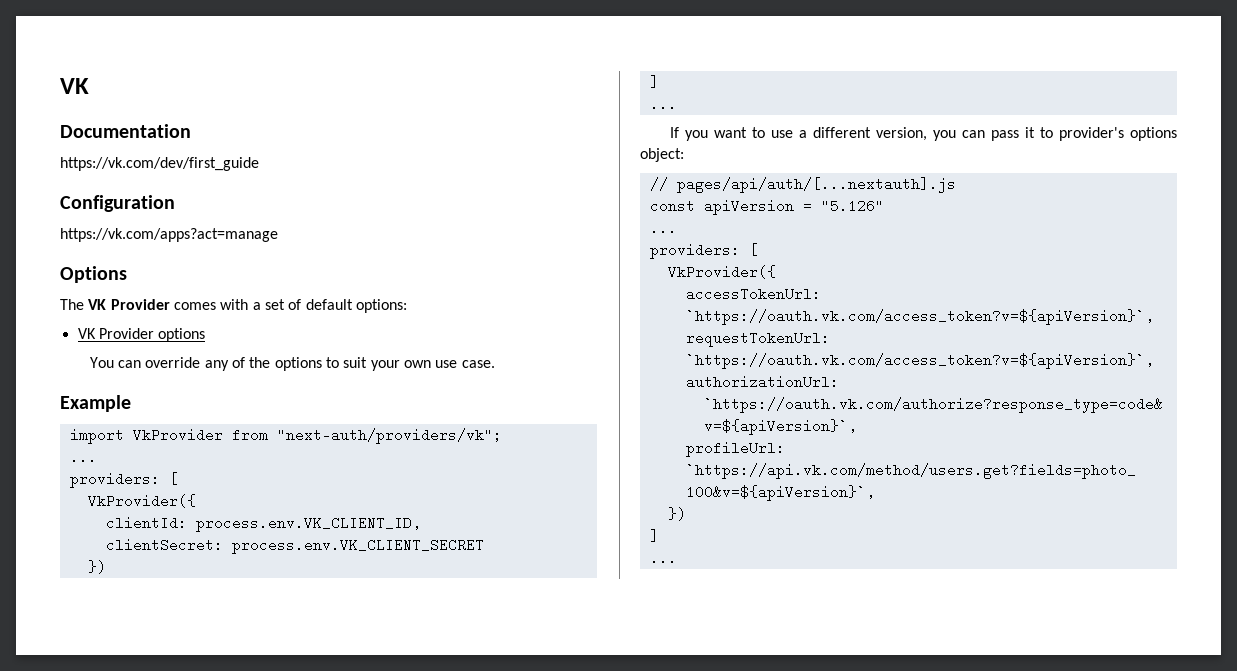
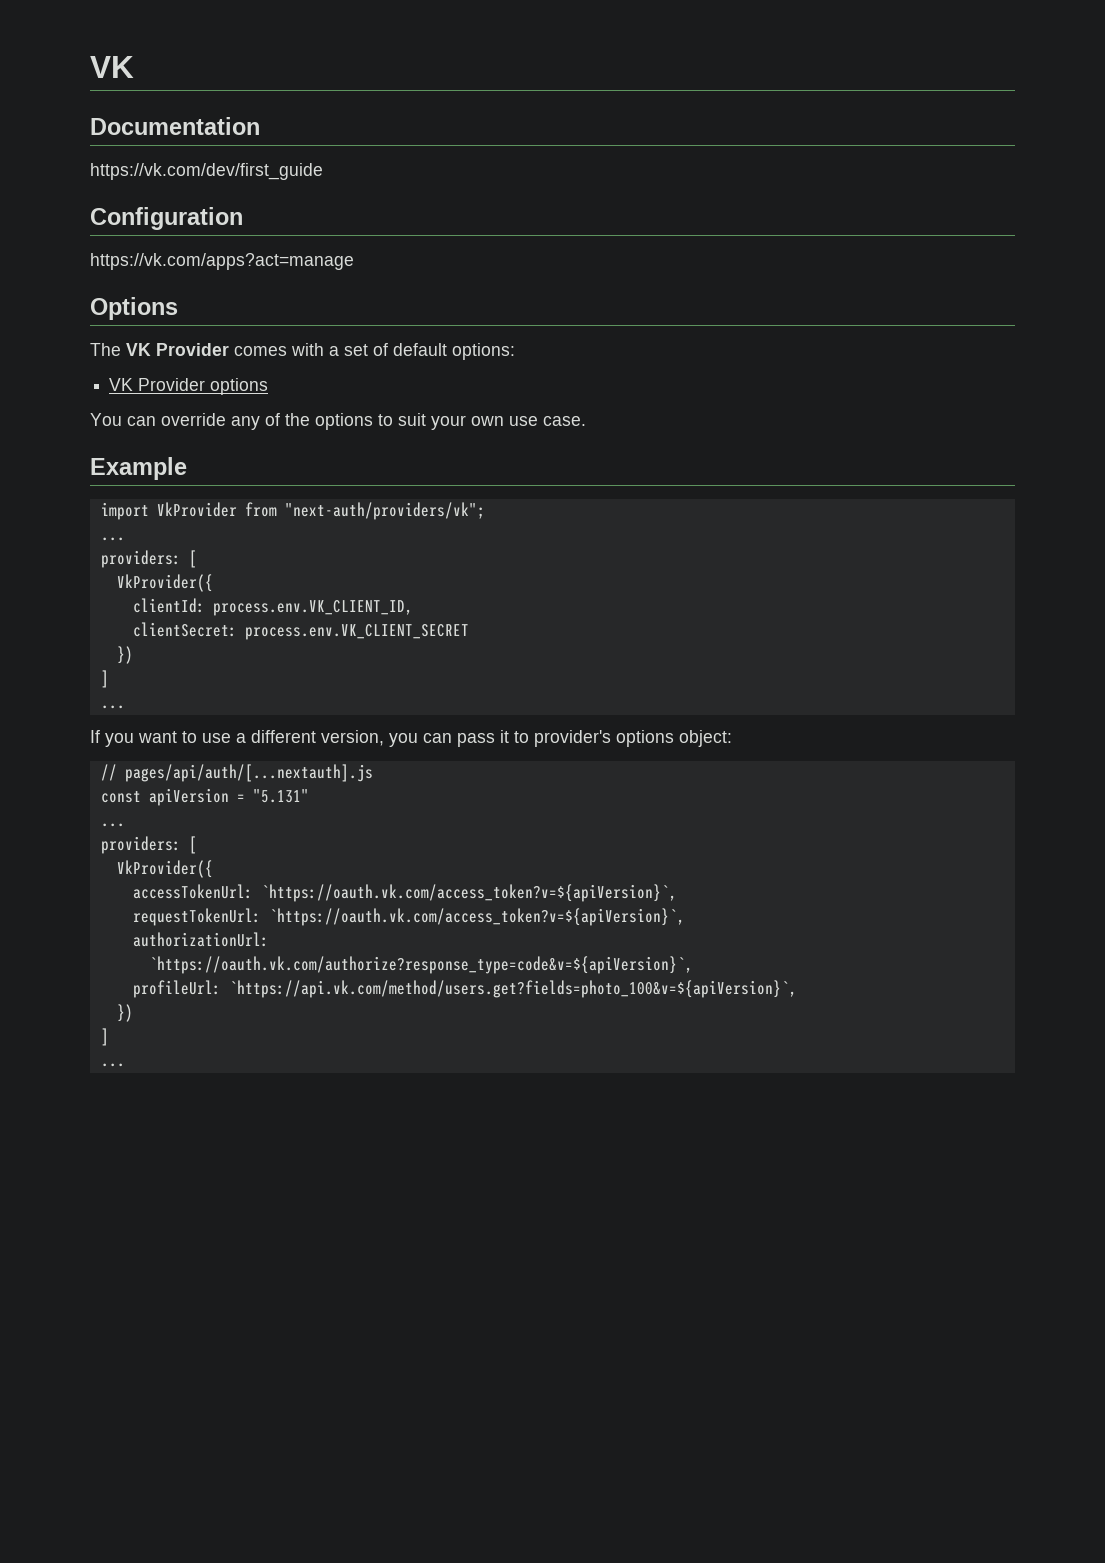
[820,199,884,213] "5.126" -> [252,789,309,803] "5.131"

